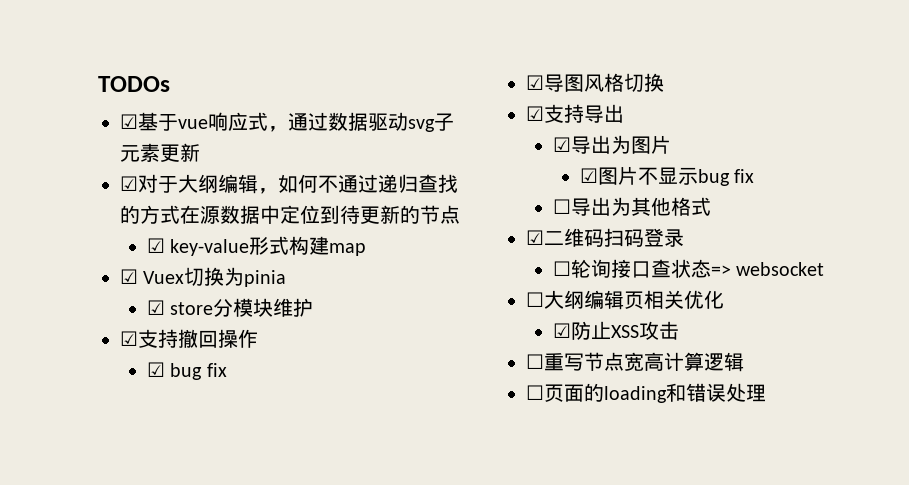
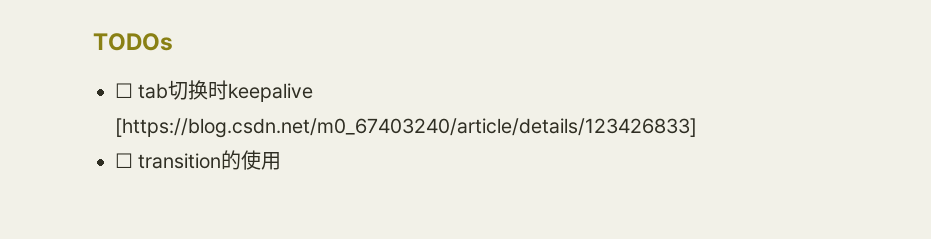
[120,112,454,132] [120,143,200,162] [120,174,458,194] [120,205,460,224] [146,236,367,256] [120,267,287,287] [146,298,314,317] [120,329,258,348] [146,362,227,380] [526,73,664,92] [526,104,624,123] [552,135,671,154] [579,166,755,186] [552,197,711,216] [526,228,684,247] [552,259,825,278] [526,290,724,310] [552,321,679,340] [526,352,744,372] [526,383,766,403] ☑基于vue响应式，通过数据驱动svg子元素更新 // ☑对于大纲编辑，如何不通过递归查找的方式在源数据中定位到待更新的节点 // ☑ key-value形式构建map // ☑ Vuex切换为pinia // ☑ store分模块维护 // ☑支持撤回操作 // ☑ bug fix // ☑导图风格切换 // ☑支持导出 // ☑导出为图片 // ☑图片不显示bug fix // ☐导出为其他格式 // ☑二维码扫码登录 // ☐轮询接口查状态=> websocket // ☐大纲编辑页相关优化 // ☑防止XSS攻击 // ☐重写节点宽高计算逻辑 // ☐页面的loading和错误处理 -> [115,80,314,102] [115,118,697,138] [115,150,282,170] ☐ tab切换时keepalive [https://blog.csdn.net/m0_67403240/article/details/123426833] // ☐ transition的使用

